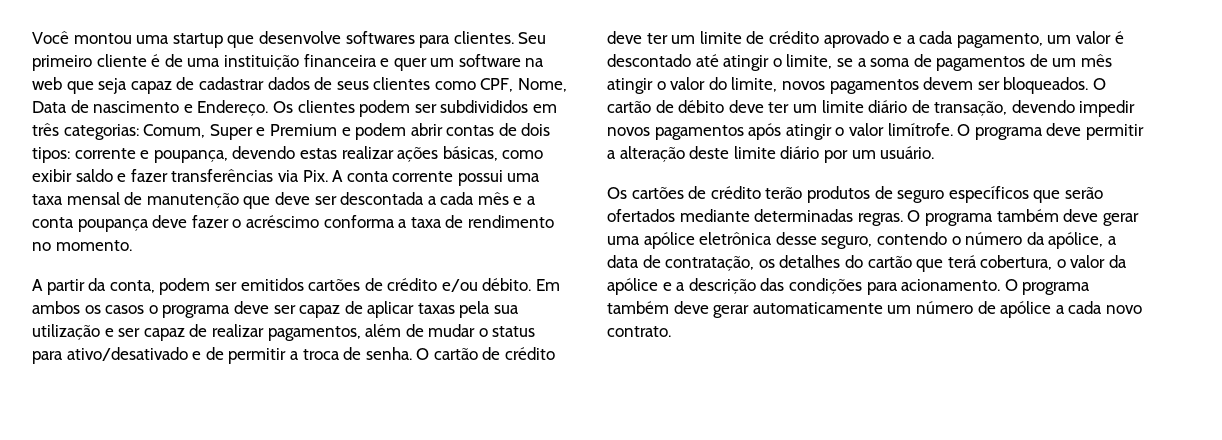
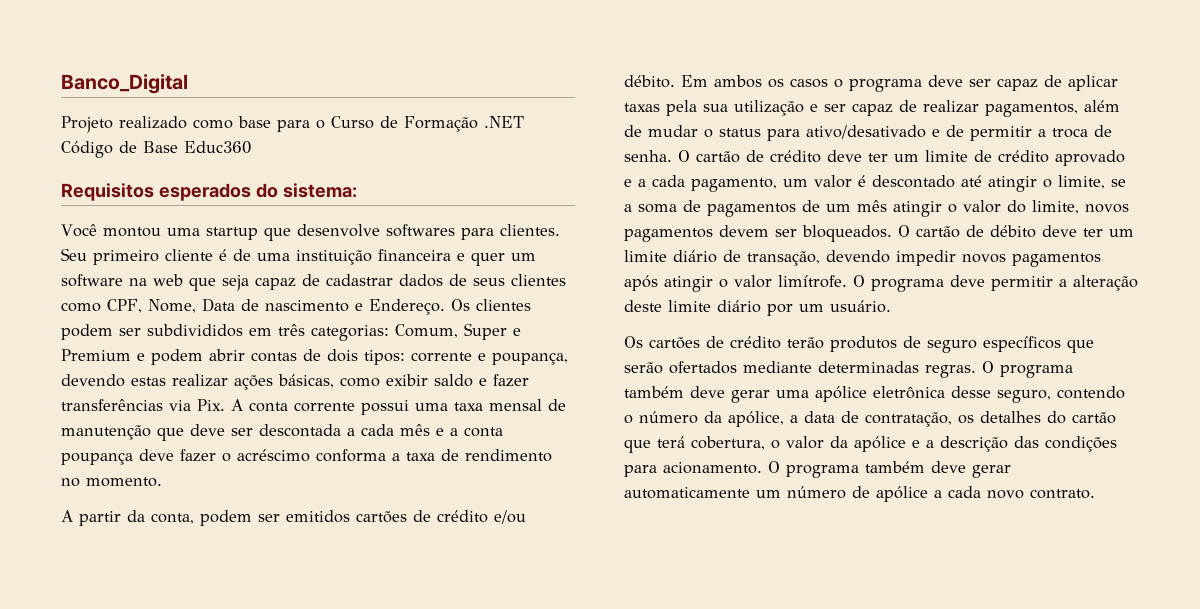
(32, 37) none -> [61,74,188,94] [61,116,524,133] [61,141,251,158] [61,183,357,201] Banco_Digital // Projeto realizado como base para o Curso de Formação .NET Código de Base Educ360 // Requisitos esperados do sistema: //

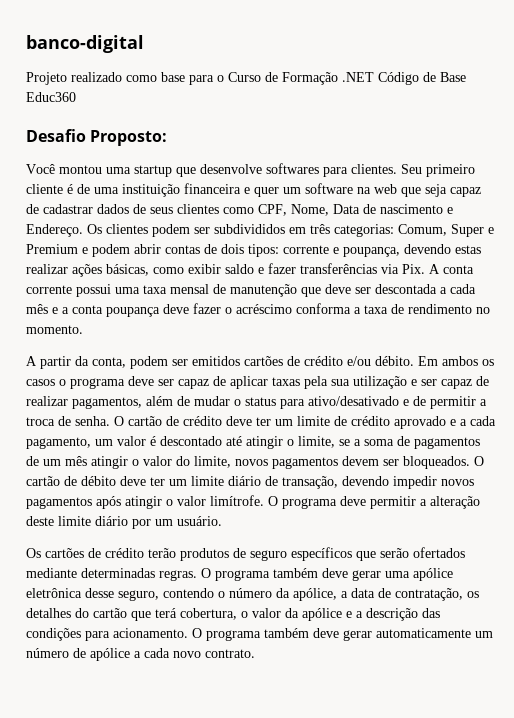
[61,74,188,94] Banco_Digital -> [26,35,144,53] banco-digital
[61,183,357,201] Requisitos esperados do sistema: -> [26,129,168,146] Desafio Proposto:

